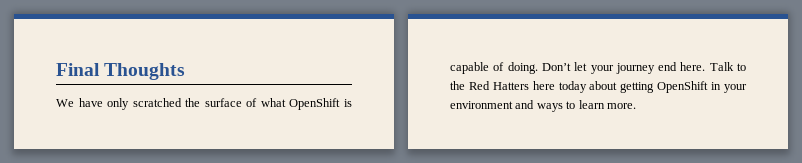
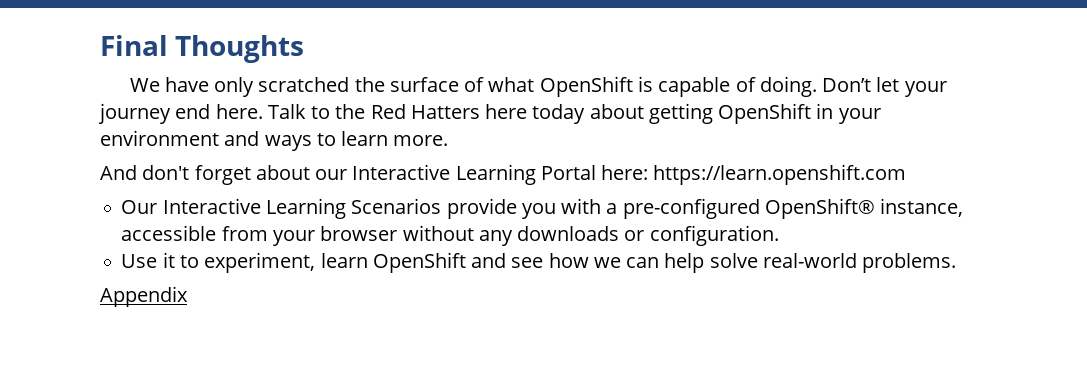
(636, 106) none -> [100,164,907,185] [121,198,964,219] [121,225,779,246] [121,252,957,273] [100,286,188,307] // And don't forget about our Interactive Learning Portal here: https://learn.openshift.com // Our Interactive Learning Scenarios provide you with a pre-configured OpenShift® instance, accessible from your browser without any downloads or configuration. // Use it to experiment, learn OpenShift and see how we can help solve real-world problems. // Appendix

